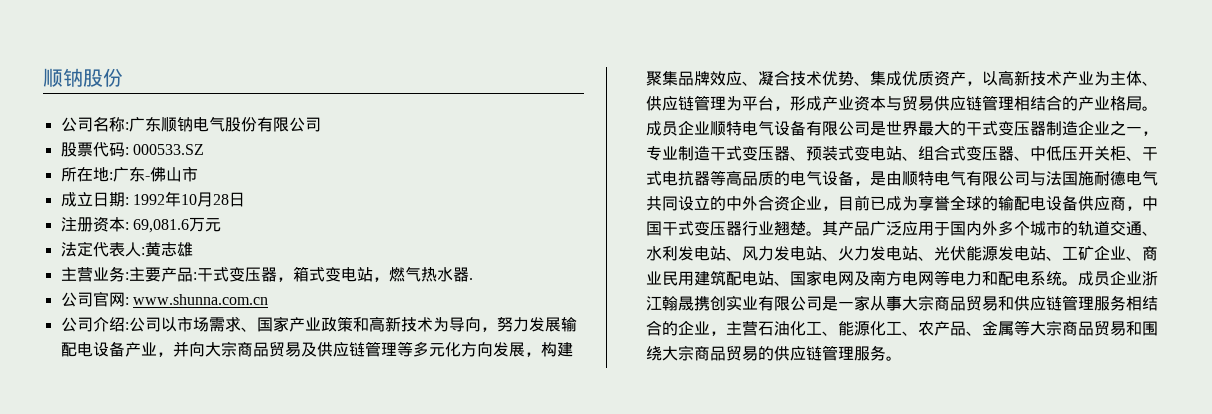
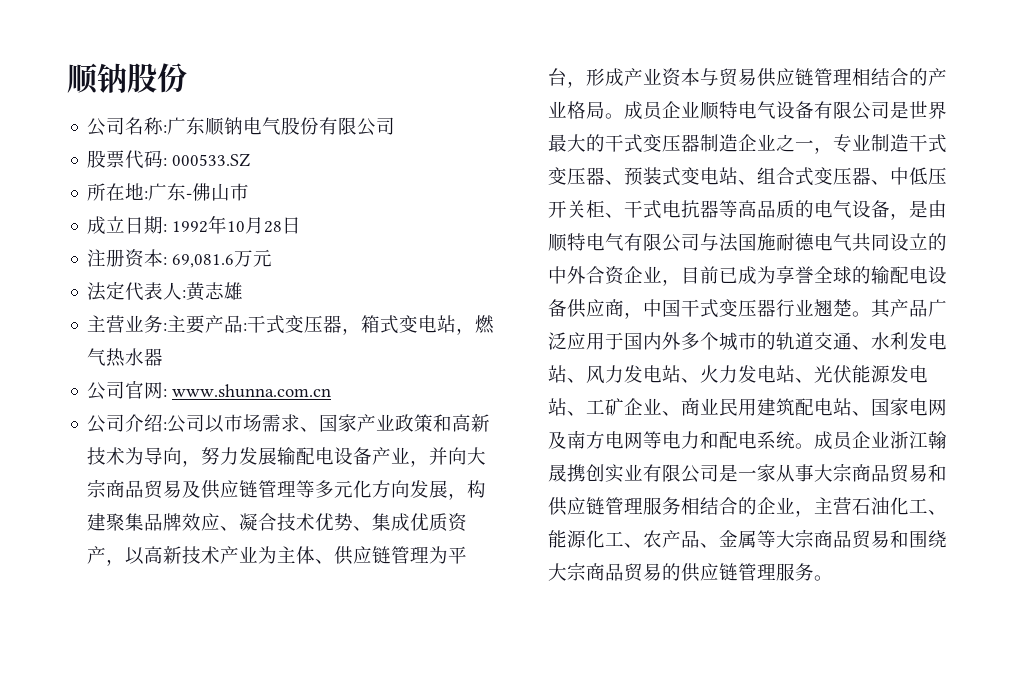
[468,278,473,280] . -> (164, 357) none

